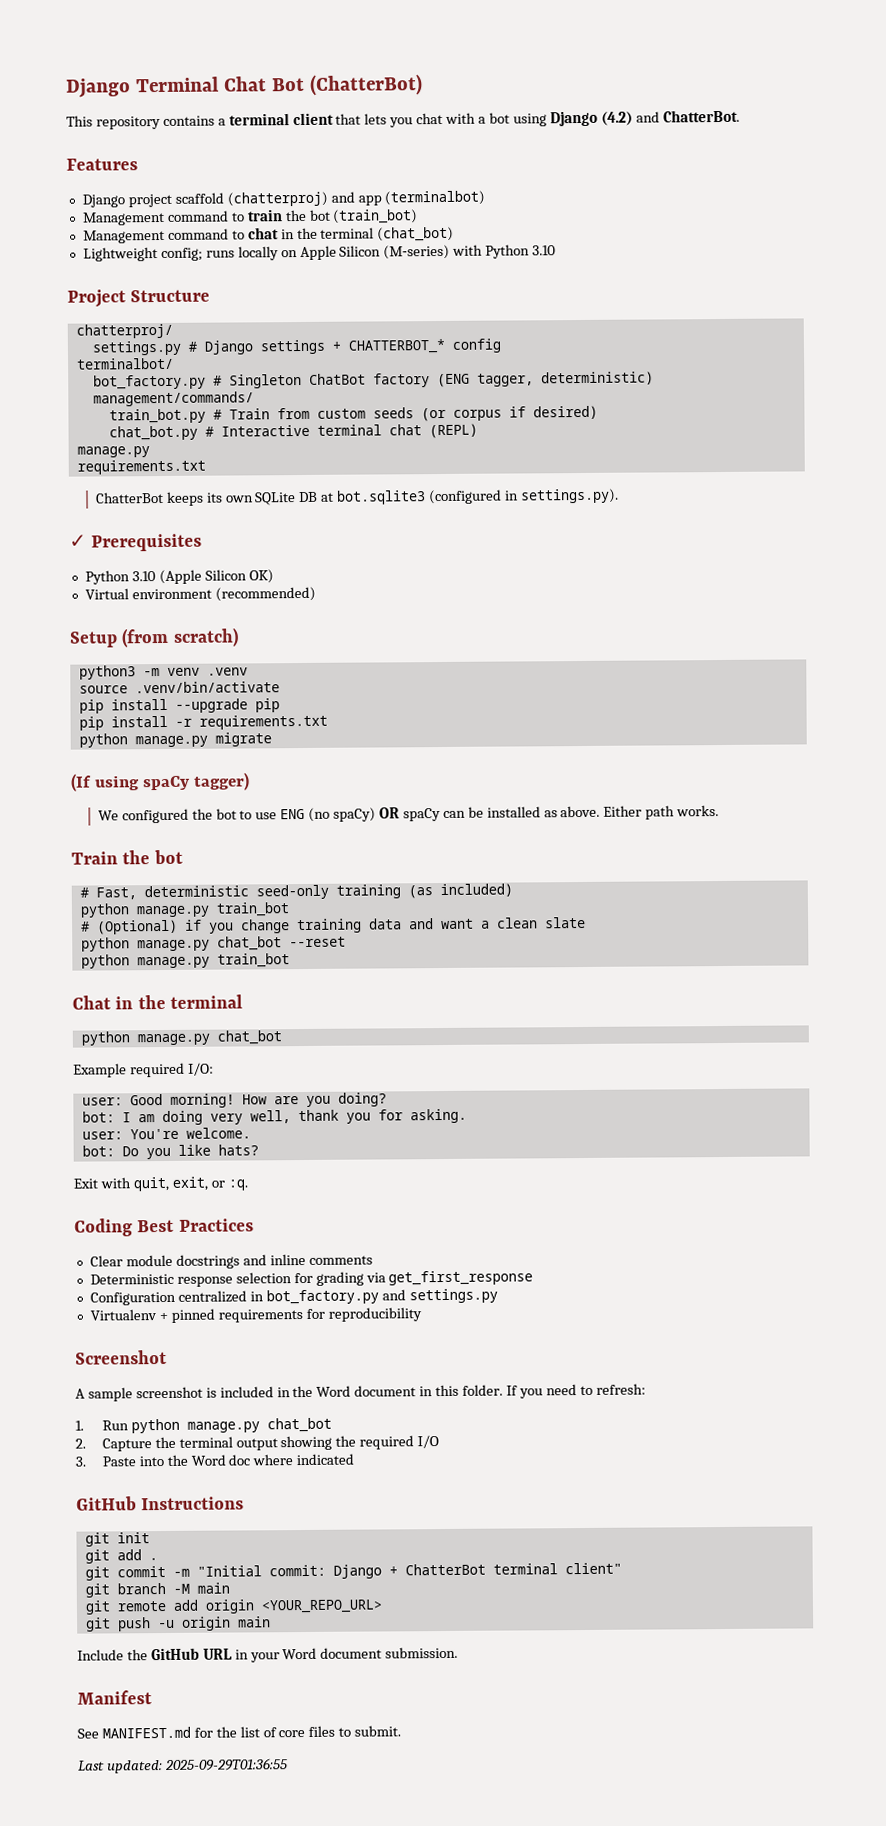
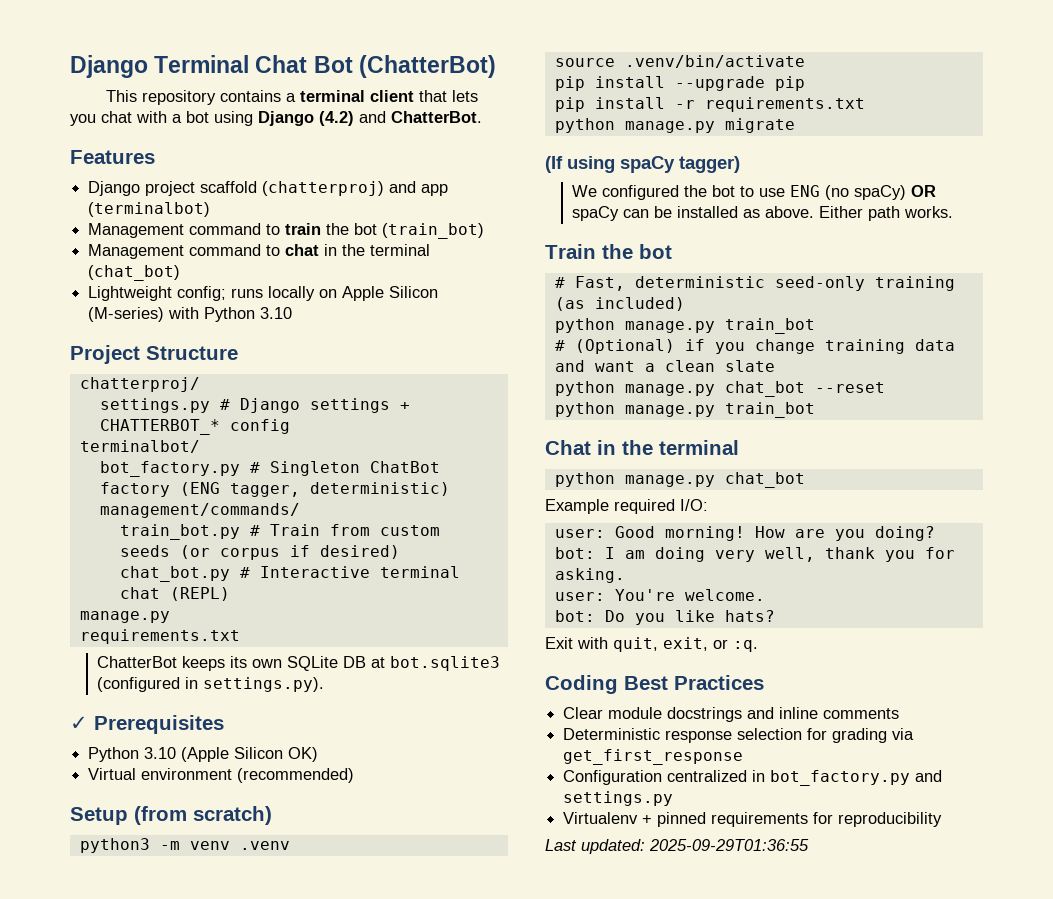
[75,1349,167,1365] [75,1383,646,1402] [75,1417,332,1434] [75,1435,440,1452] [75,1453,355,1467] [76,1496,245,1511] [84,1532,150,1547] [84,1549,158,1564] [84,1562,622,1581] [84,1582,230,1598] [84,1599,383,1615] [85,1616,271,1632] [77,1646,459,1663] [77,1690,152,1705] [77,1725,402,1739] // Screenshot // A sample screenshot is included in the Word document in this folder. If you need to refresh: // 1. Run python manage.py chat_bot // 2. Capture the terminal output showing the required I/O // 3. Paste into the Word doc where indicated // GitHub Instructions // git init // git add . // git commit -m "Initial commit: Django + ChatterBot terminal client" // git branch -M main // git remote add origin <YOUR_REPO_URL> // git push -u origin main // Include the GitHub URL in your Word document submission. // Manifest // See MANIFEST.md for the list of core files to submit. -> (943, 819) none

